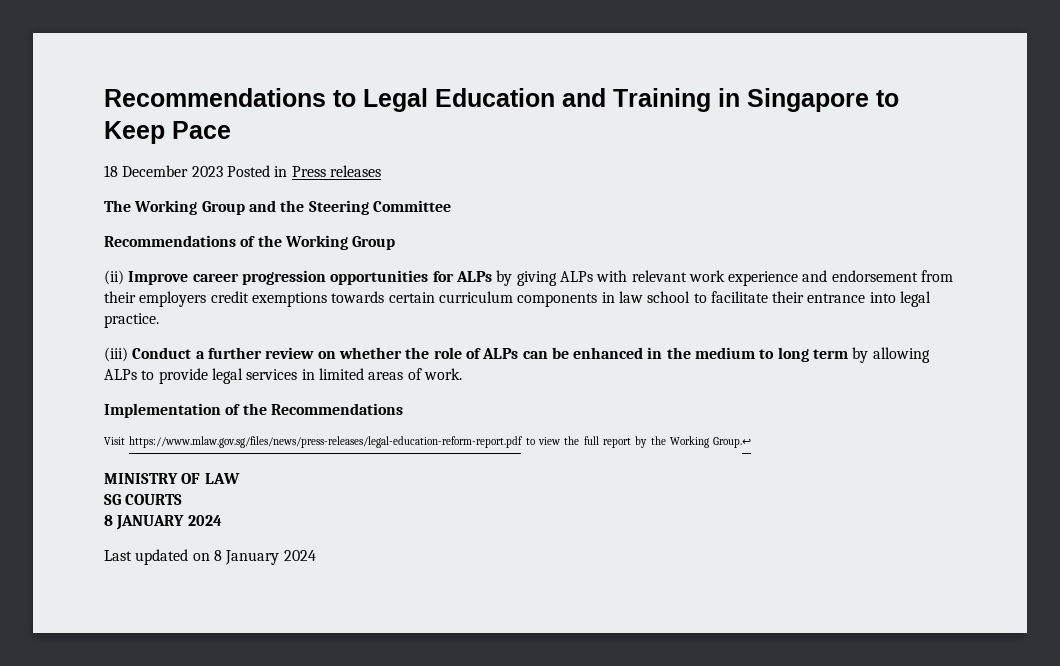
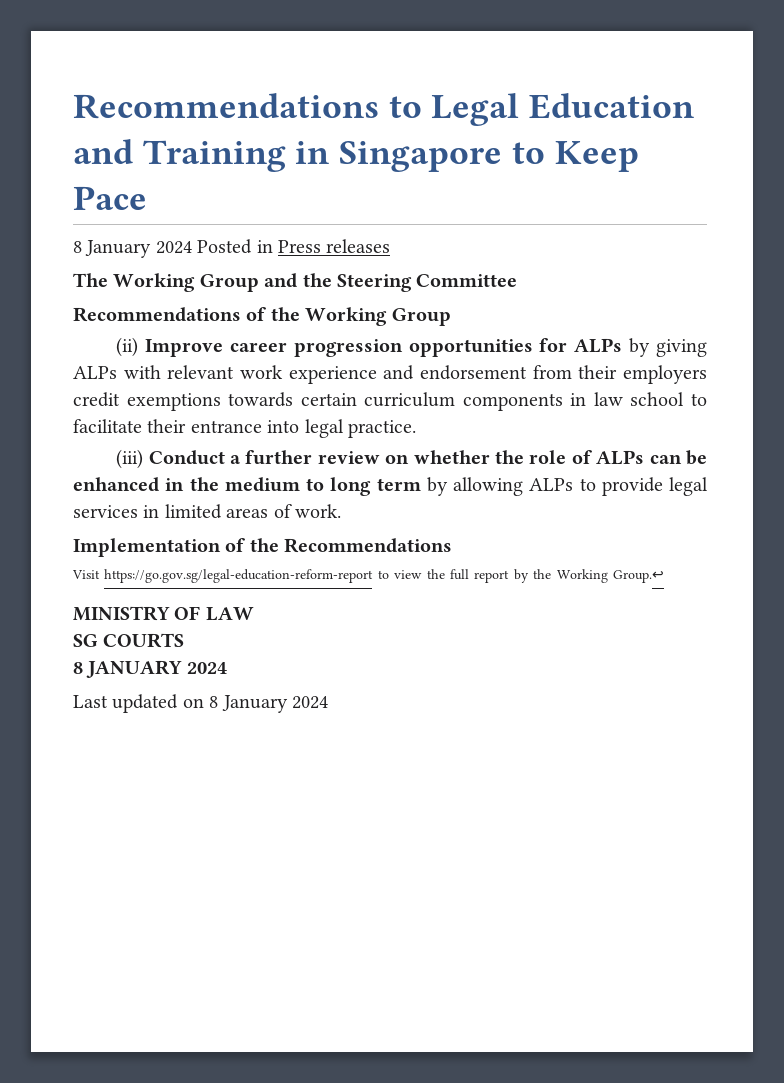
[104,165,223,177] 18 December 2023 -> [73,240,192,258] 8 January 2024
[129,436,524,448] https://www.mlaw.gov.sg/files/news/press-releases/legal-education-reform-report.pdf -> [104,569,374,583] https://go.gov.sg/legal-education-reform-report

